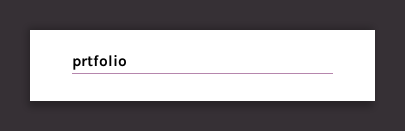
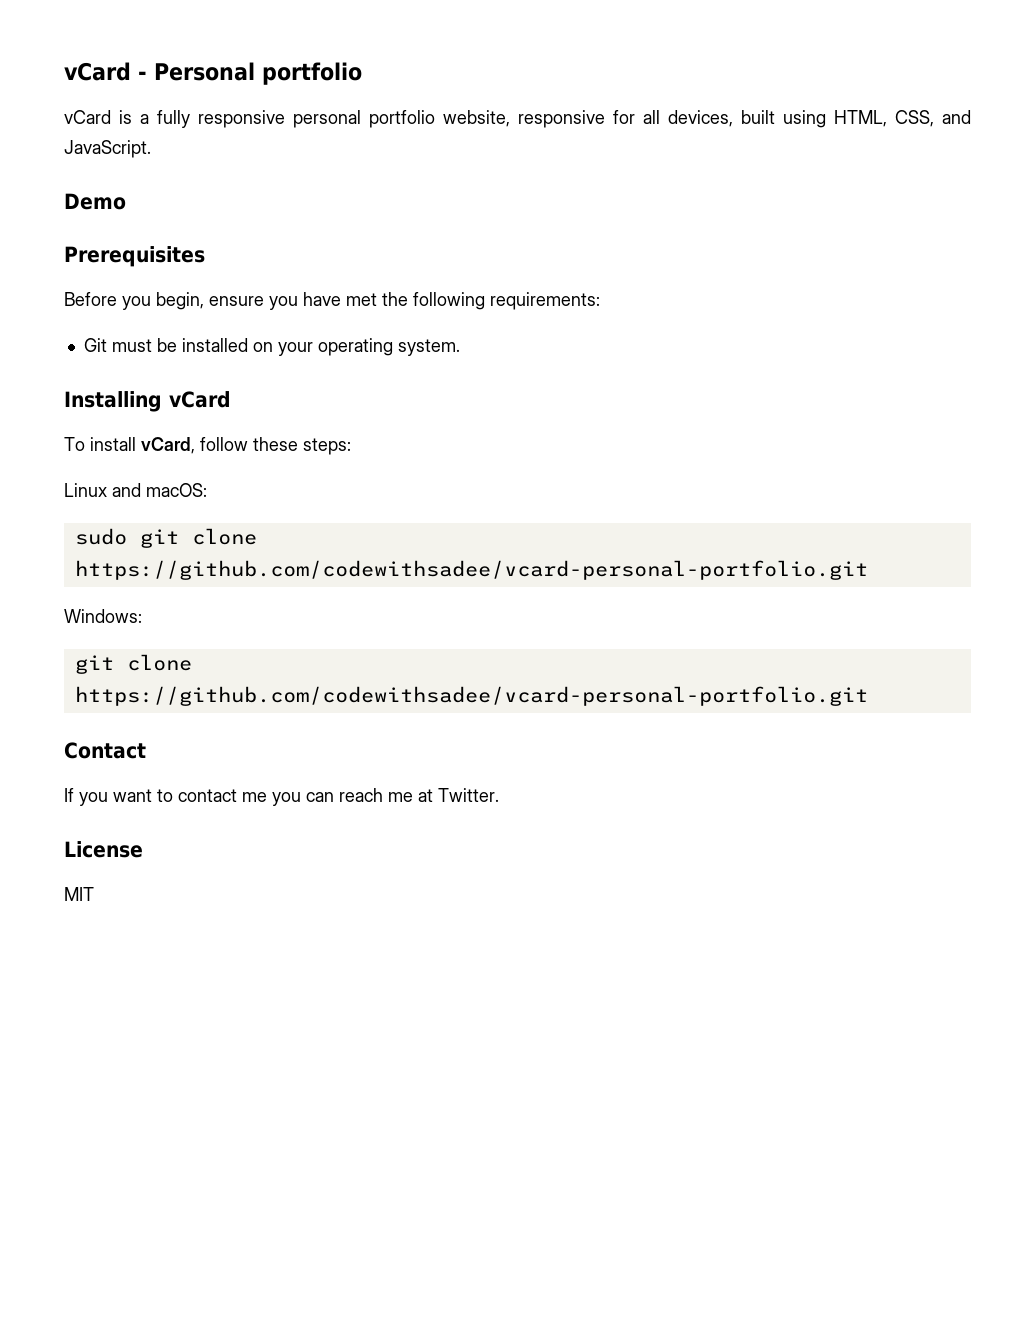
[72,54,127,70] prtfolio -> [64,62,362,85] [64,110,971,128] [64,140,151,158] [64,193,126,210] [64,246,205,267] [64,292,600,310] [83,338,460,356] [64,391,231,412] [64,437,351,455] [64,483,207,497] [74,528,257,548] [74,560,868,580] [64,609,142,623] [74,654,192,674] [74,686,868,706] [64,742,146,759] [64,788,499,806] [64,841,143,858] [64,887,94,901] vCard - Personal portfolio // vCard is a fully responsive personal portfolio website, responsive for all devices, built using HTML, CSS, and JavaScript. // Demo // Prerequisites // Before you begin, ensure you have met the following requirements: // Git must be installed on your operating system. // Installing vCard // To install vCard, follow these steps: // Linux and macOS: // sudo git clone https://github.com/codewithsadee/vcard-personal-portfolio.git // Windows: // git clone https://github.com/codewithsadee/vcard-personal-portfolio.git // Contact // If you want to contact me you can reach me at Twitter. // License // MIT

